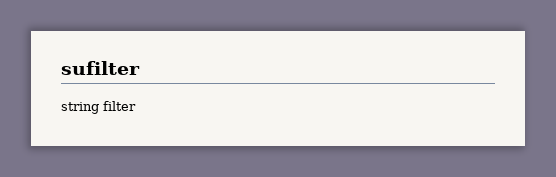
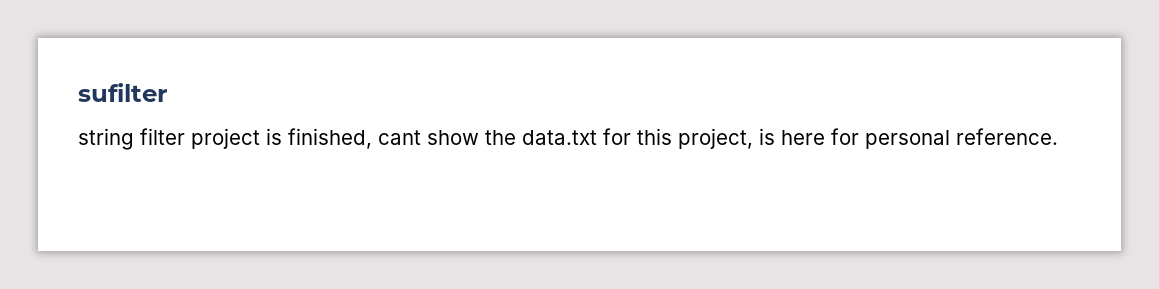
(136, 106) none -> [191,128,1058,149] project is finished, cant show the data.txt for this project, is here for personal reference.

